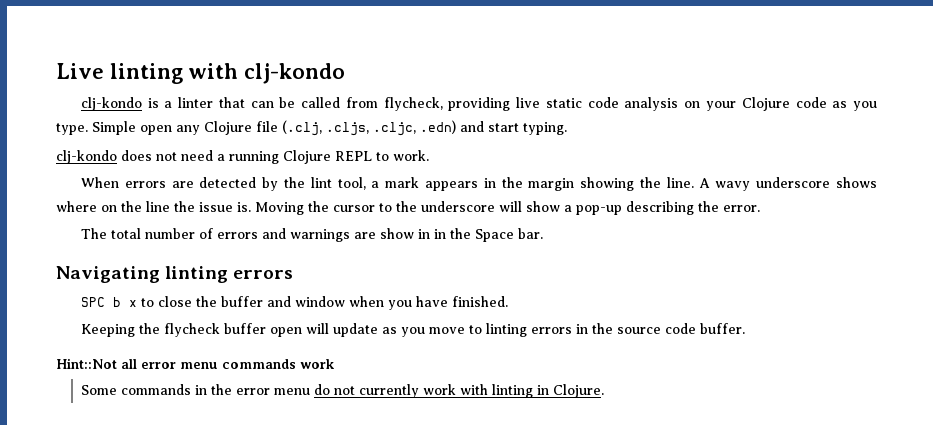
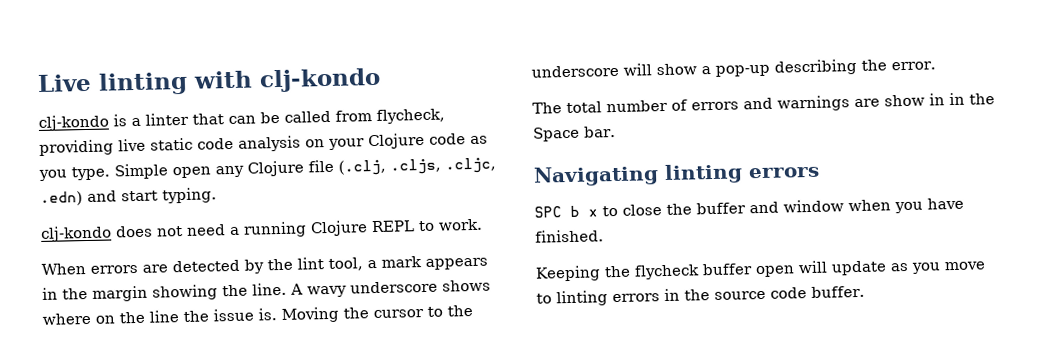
[56,358,335,369] [80,384,604,398] // Hint::Not all error menu commands work // Some commands in the error menu do not currently work with linting in Clojure. -> (865, 291) none

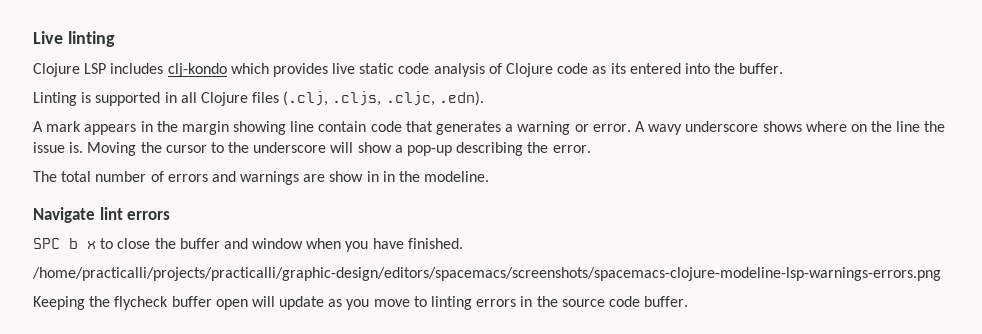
[193,67,381,93] [38,108,445,131] [39,139,114,156] with clj-kondo // clj-kondo is a linter that can be called from flycheck, providing -> [33,63,328,77] // Clojure LSP includes clj-kondo which provides
[305,138,365,150] on your -> [488,63,502,74] of
[38,157,496,181] [40,187,217,206] [40,218,483,242] [41,257,377,275] you type. Simple open any Clojure file (.clj, .cljs, .cljc, .edn) and start typing. // clj-kondo does not need a running Clojure REPL to work. // When errors are detected by the lint tool, a -> [610,63,784,74] [33,91,484,106] [33,121,43,132] its entered into the buffer. // Linting is supported in all Clojure files (.clj, .cljs, .cljc, .edn). // A
[222,282,287,297] the line. -> [290,121,631,135] line contain code that generates a warning or error.
[533,126,616,142] [533,163,743,187] Space bar. // Navigating linting -> [424,171,490,182] [33,207,123,223] modeline. // Navigate lint
(604, 236) none -> [32,267,941,281] // /home/practicalli/projects/practicalli/graphic-design/editors/spacemacs/screenshots/spacemacs-clojure-modeline-lsp-warnings-errors.png

